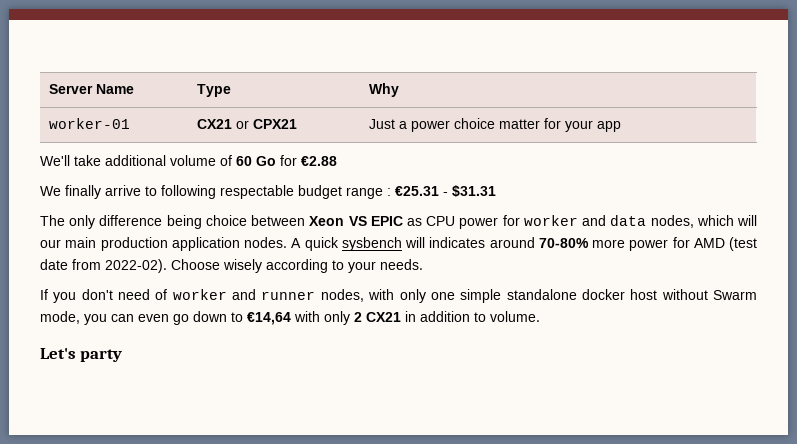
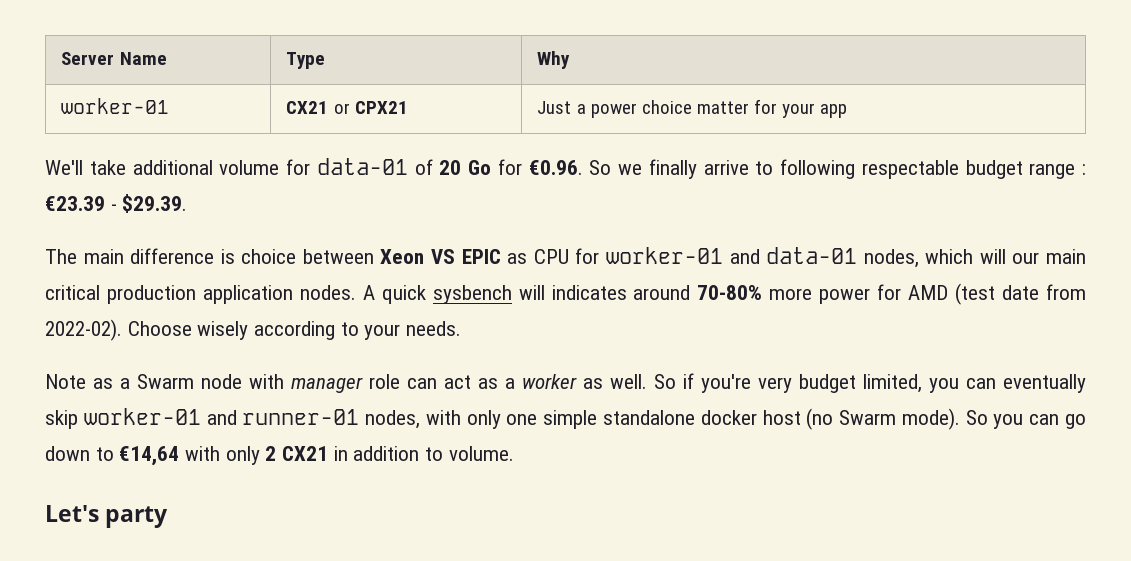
[220,155,337,166] [40,186,61,196] of 60 Go for €2.88 // We -> [286,158,642,175] for data-01 of 20 Go for €0.96. So we
[395,185,496,197] [40,215,202,229] €25.31 - $31.31 // The only difference being -> [45,194,188,213] [45,248,235,264] €23.39 - $29.39. // The main difference is
[459,215,647,229] power for worker and data -> [575,247,858,264] for worker-01 and data-01
(97, 242) none -> [45,285,100,300] critical
[40,289,316,303] If you don't need of worker and runner -> [45,373,1086,393] [45,408,360,429] Note as a Swarm node with manager role can act as a worker as well. So if you're very budget limited, you can eventually skip worker-01 and runner-01
[661,289,758,300] [40,311,169,325] without Swarm mode, you can even -> [806,408,1060,430] (no Swarm mode). So you can

